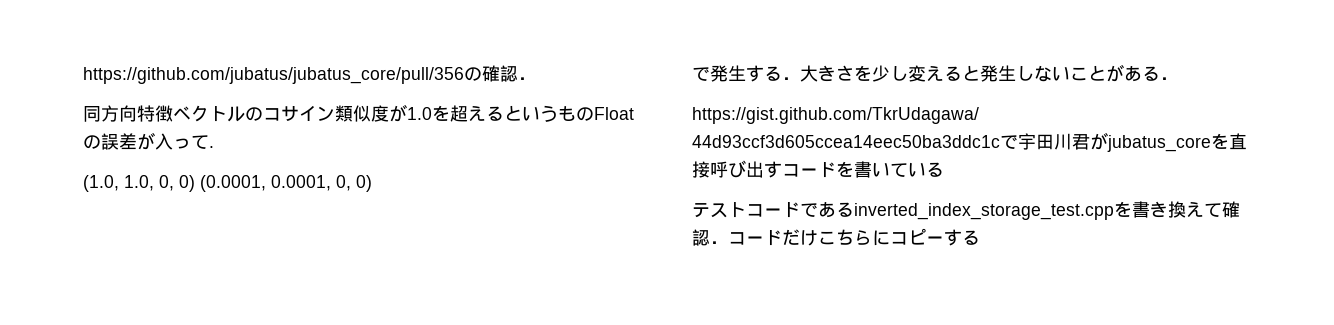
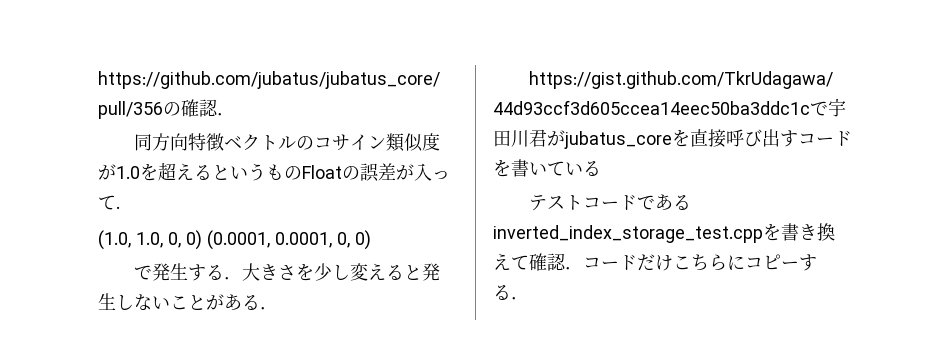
(980, 237) none -> [511,297,529,300] ．

